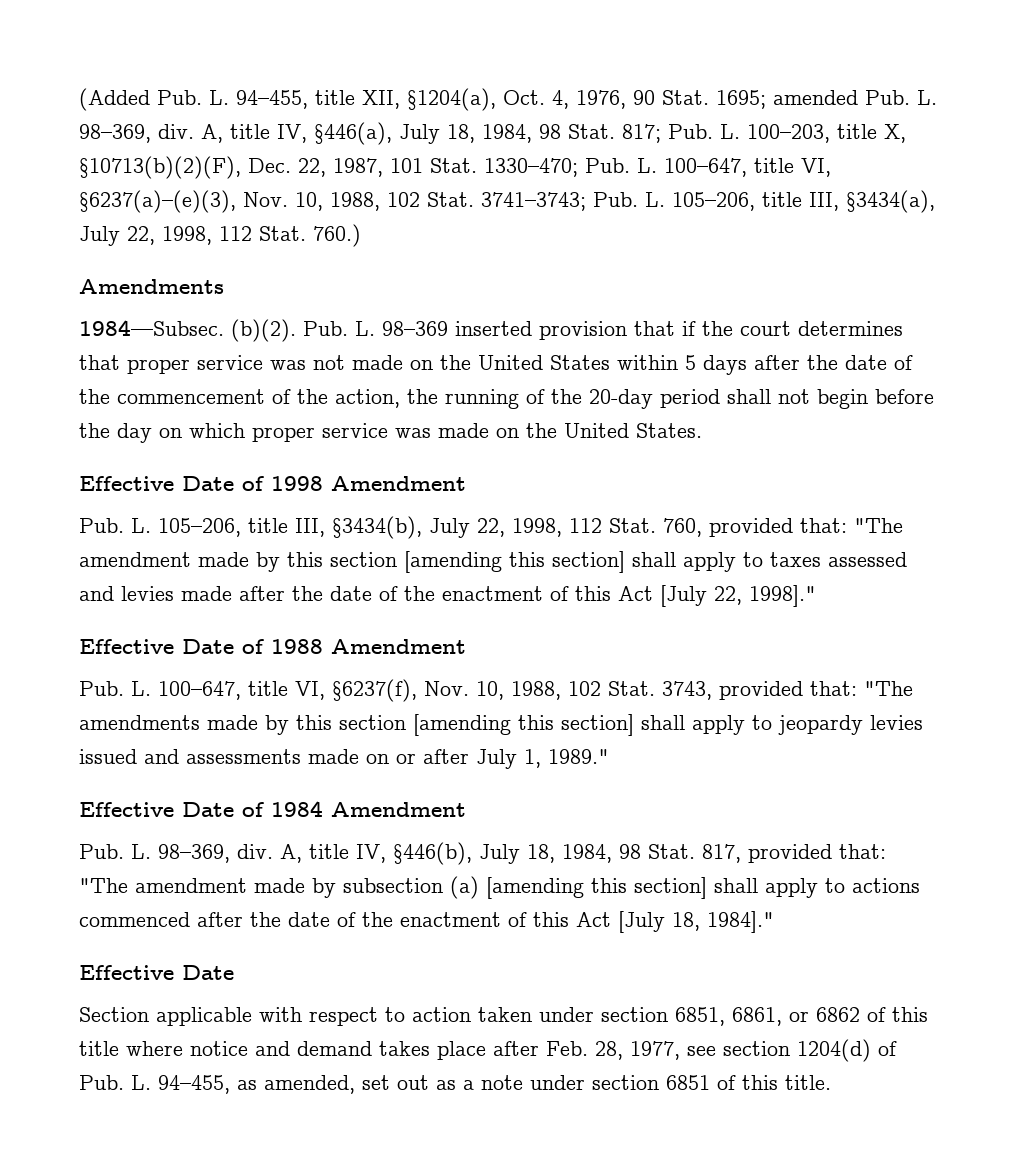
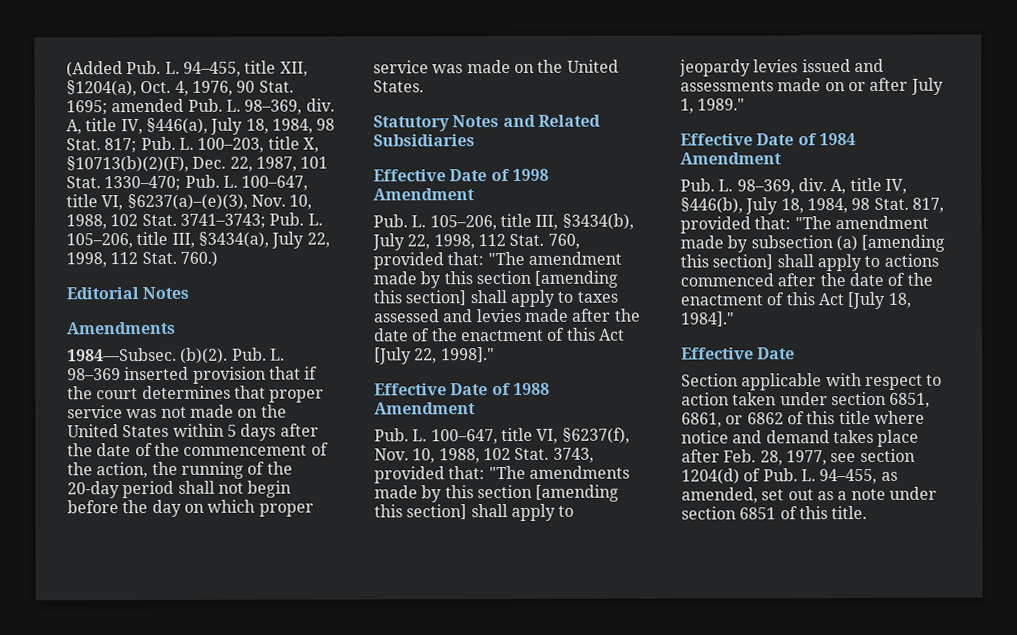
(361, 235) none -> [66,286,190,300] // Editorial Notes
(702, 430) none -> [373,114,601,132] [373,134,475,147] // Statutory Notes and Related Subsidiaries

